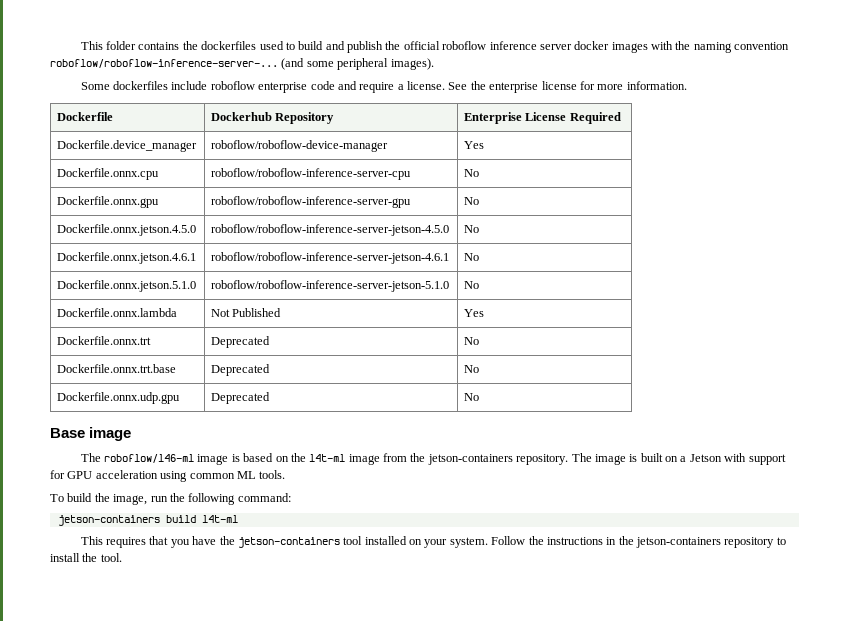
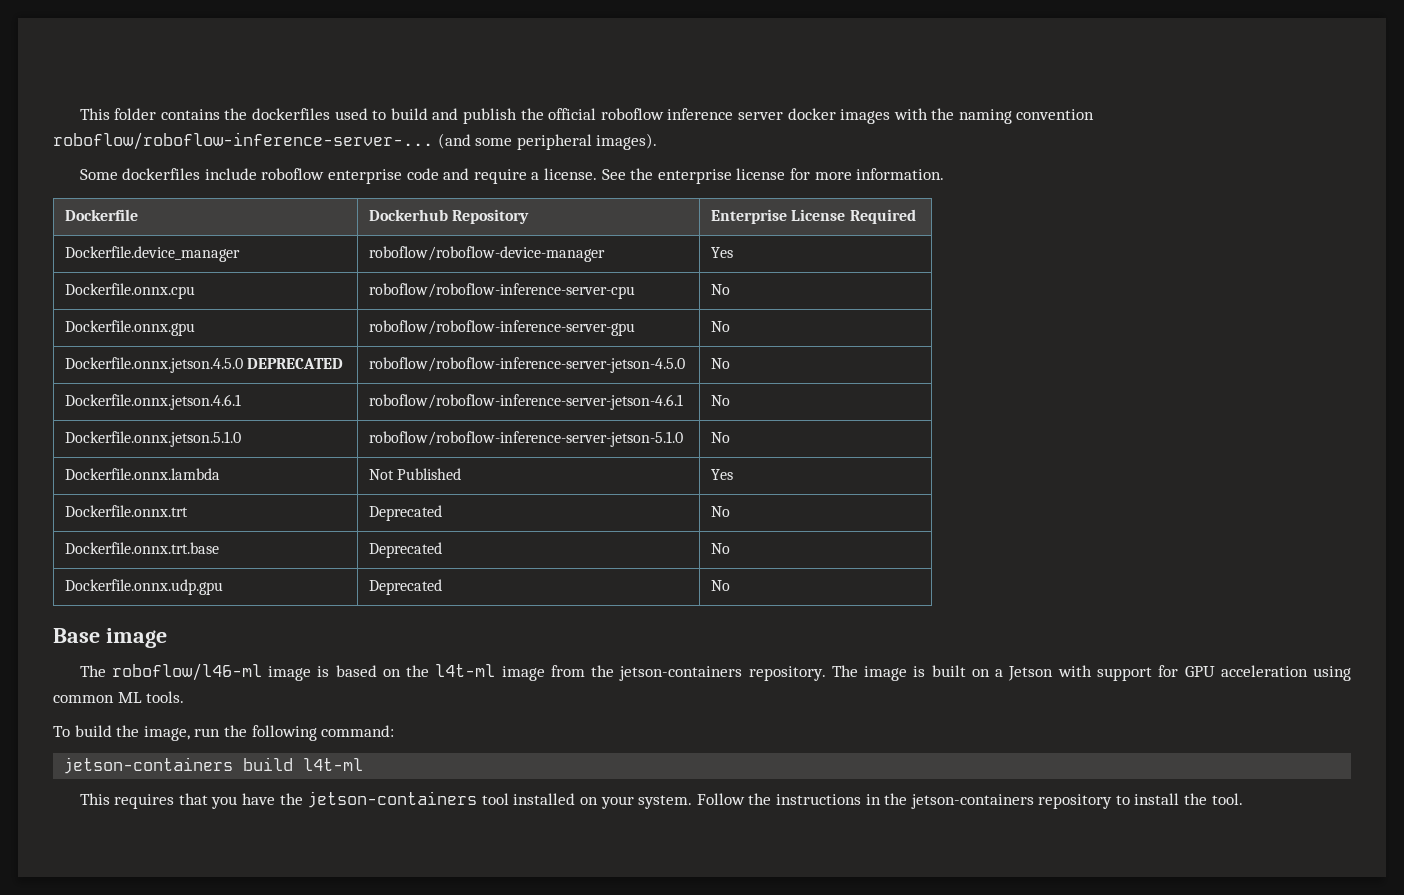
(197, 230) none -> [247,358,344,369] DEPRECATED

